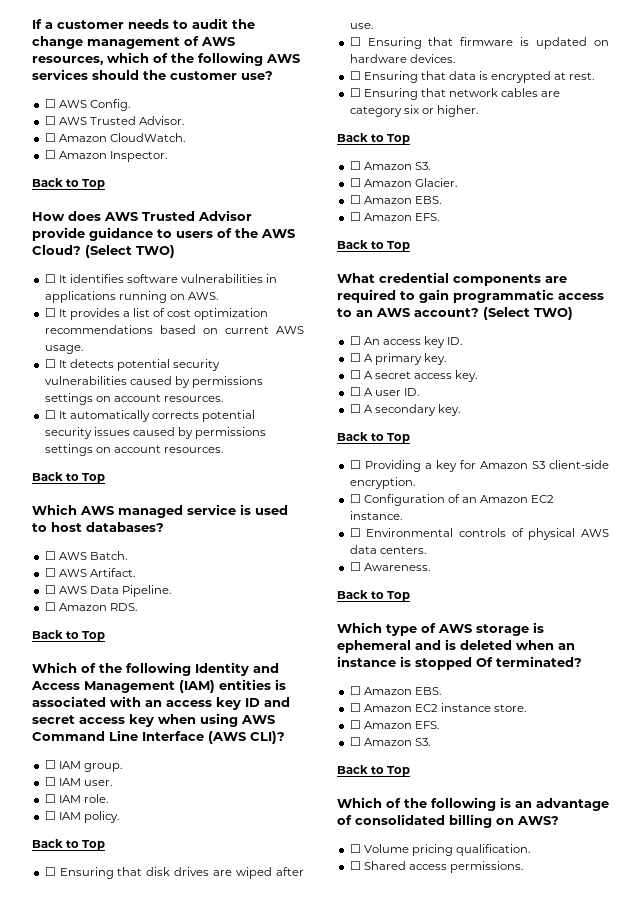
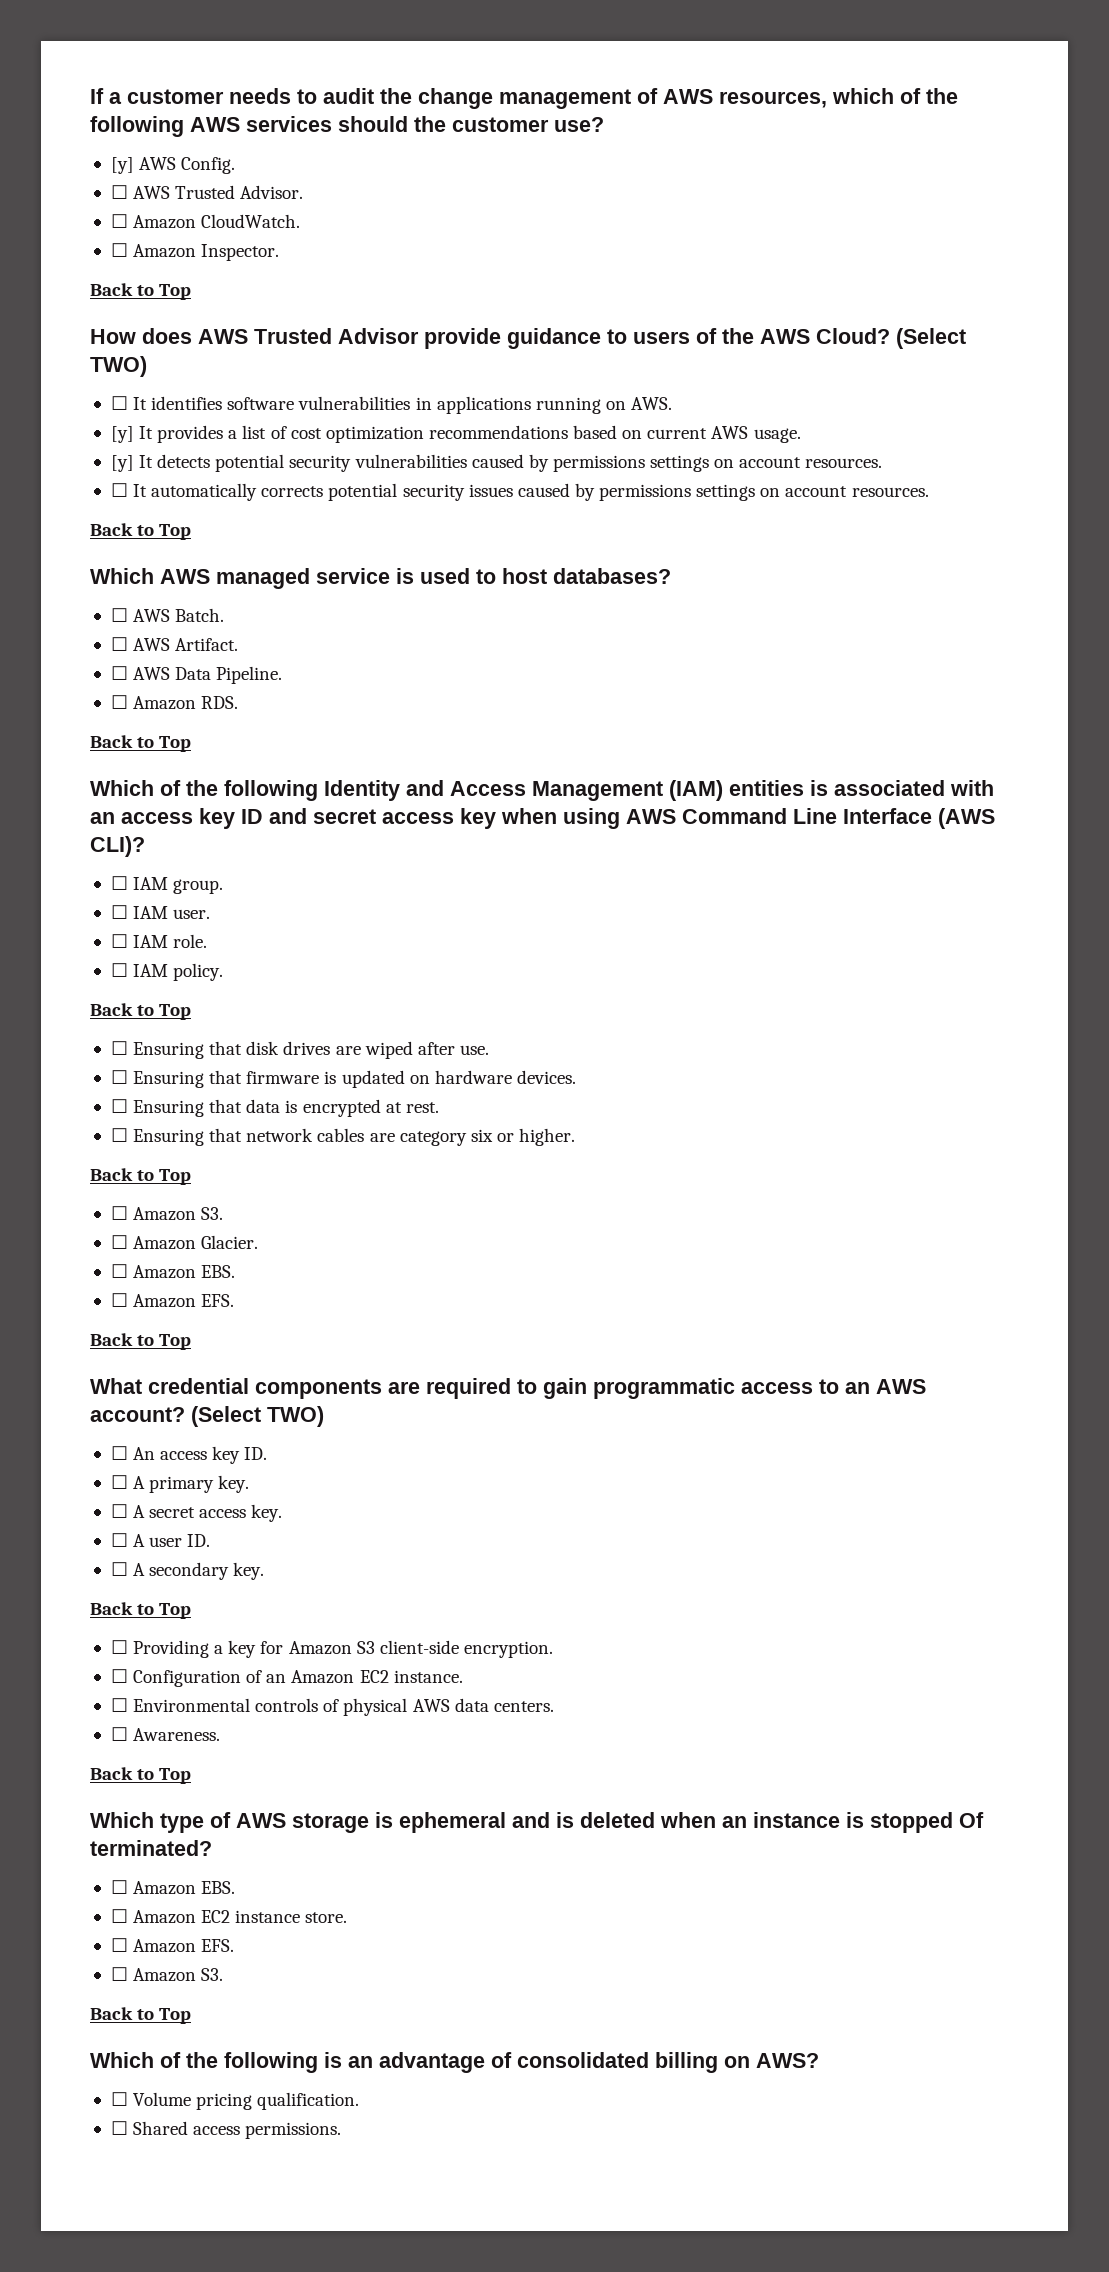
[44,99,56,108] ☐ -> [110,157,134,174] [y]
[44,308,56,317] ☐ -> [110,426,134,443] [y]
[44,359,56,368] ☐ -> [110,455,134,472] [y]

